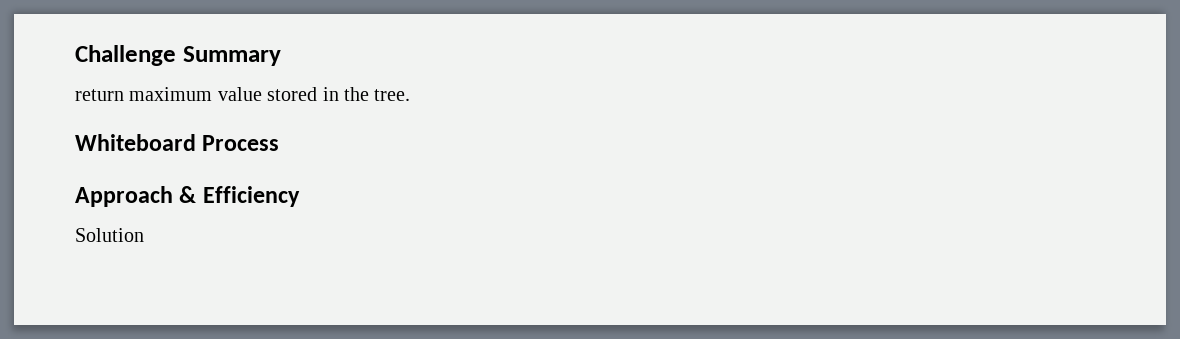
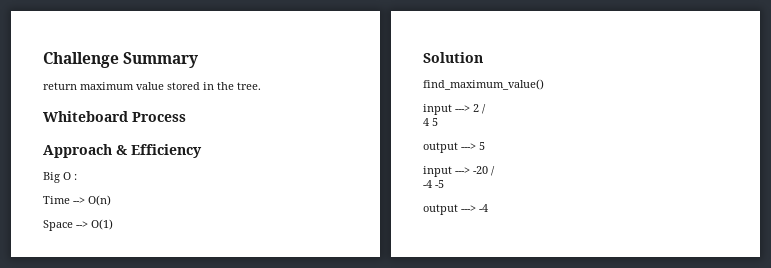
[75,228,144,242] Solution -> [43,172,77,183] [43,195,111,206] [43,219,113,231] [423,52,483,63] [423,79,544,90] [423,104,486,115] [423,118,438,126] [423,142,485,153] [423,166,495,177] [423,180,444,188] [423,204,488,215] Big O : // Time --> O(n) // Space --> O(1) // Solution // find_maximum_value() // input ---> 2 / // 4 5 // output ---> 5 // input ---> -20 / // -4 -5 // output ---> -4

